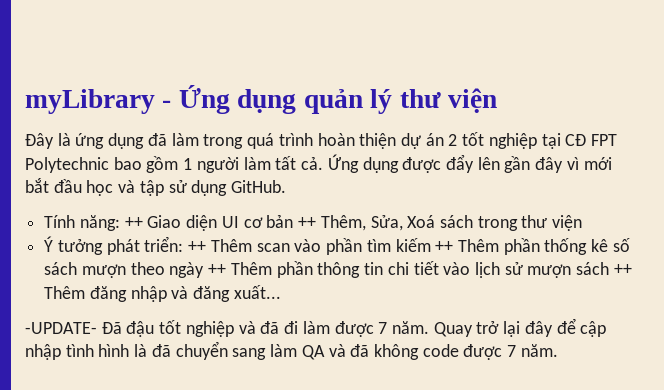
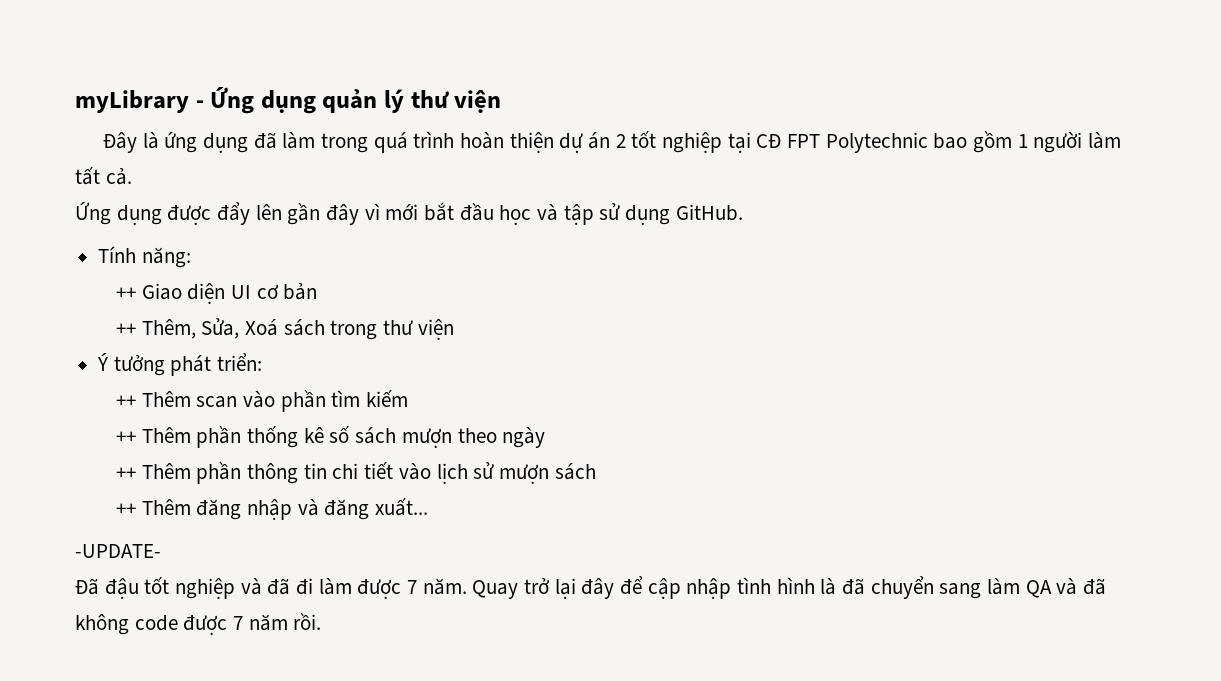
(324, 163) none -> (132, 176) //
(120, 223) none -> (191, 257) //
(294, 221) none -> (318, 291) //
(184, 244) none -> (263, 362) //
(431, 245) none -> (409, 398) //
(205, 270) none -> (546, 437) //
(610, 268) none -> (596, 471) //
(97, 328) none -> (161, 551) //
[520,344,558,357] năm. -> [248,613,322,631] năm rồi.

